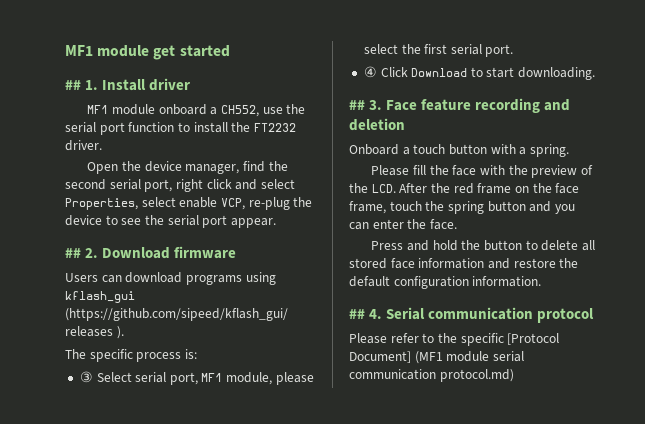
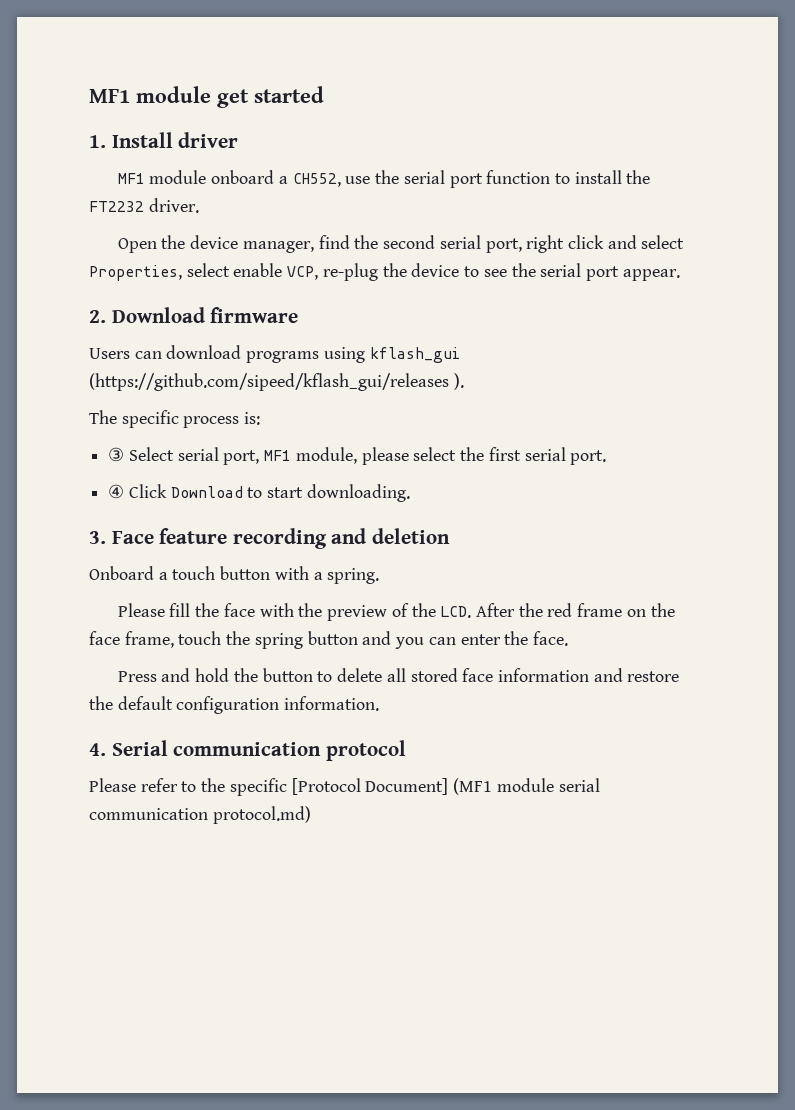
[65,80,81,90] ## -> (324, 94) none
[65,248,81,258] ## -> (680, 275) none
[349,100,365,110] ## -> (410, 493) none
[349,309,365,319] ## -> (380, 703) none

